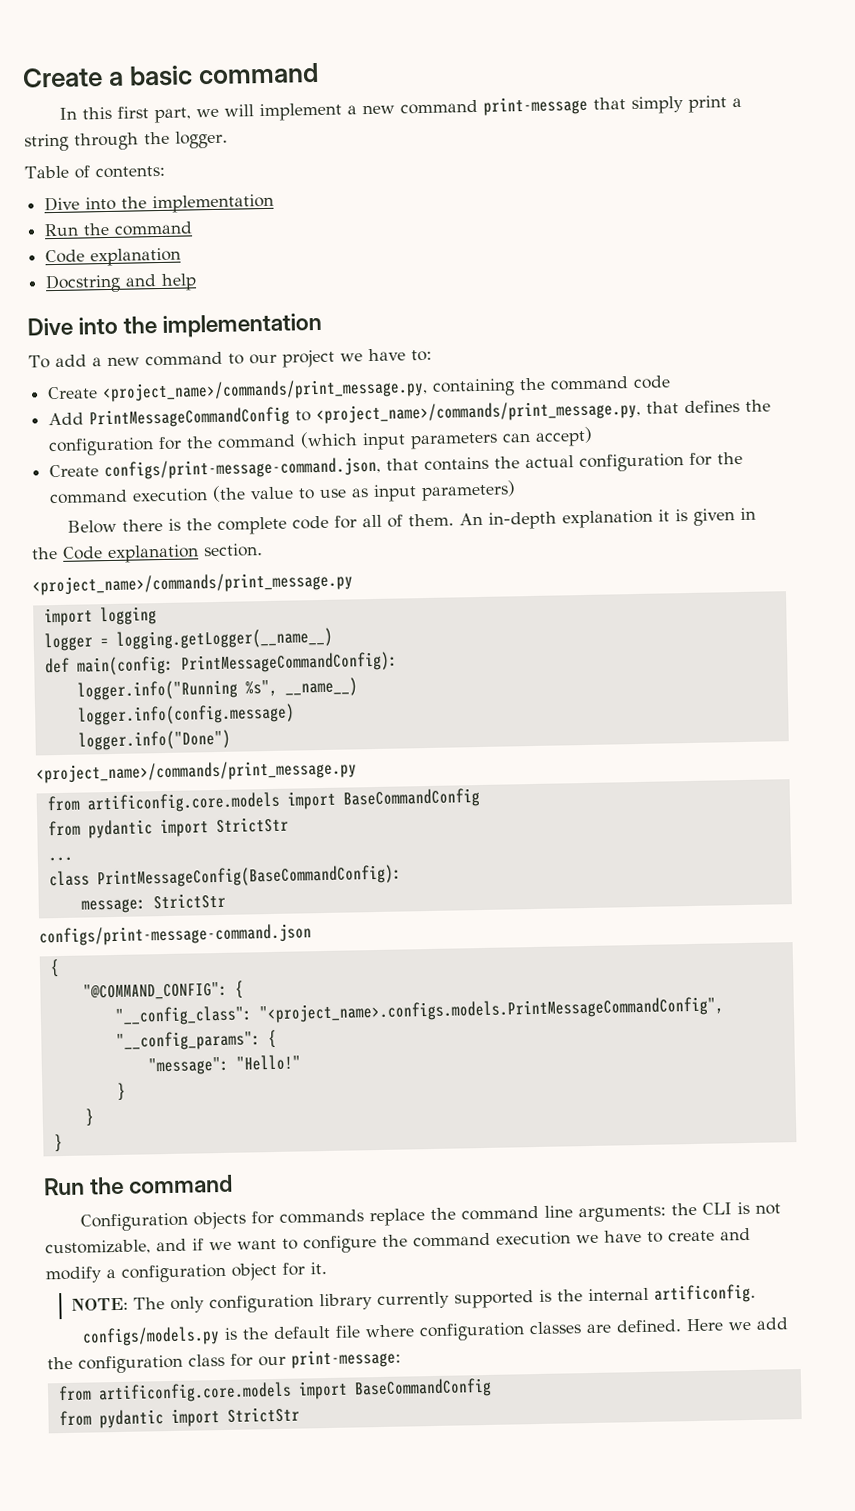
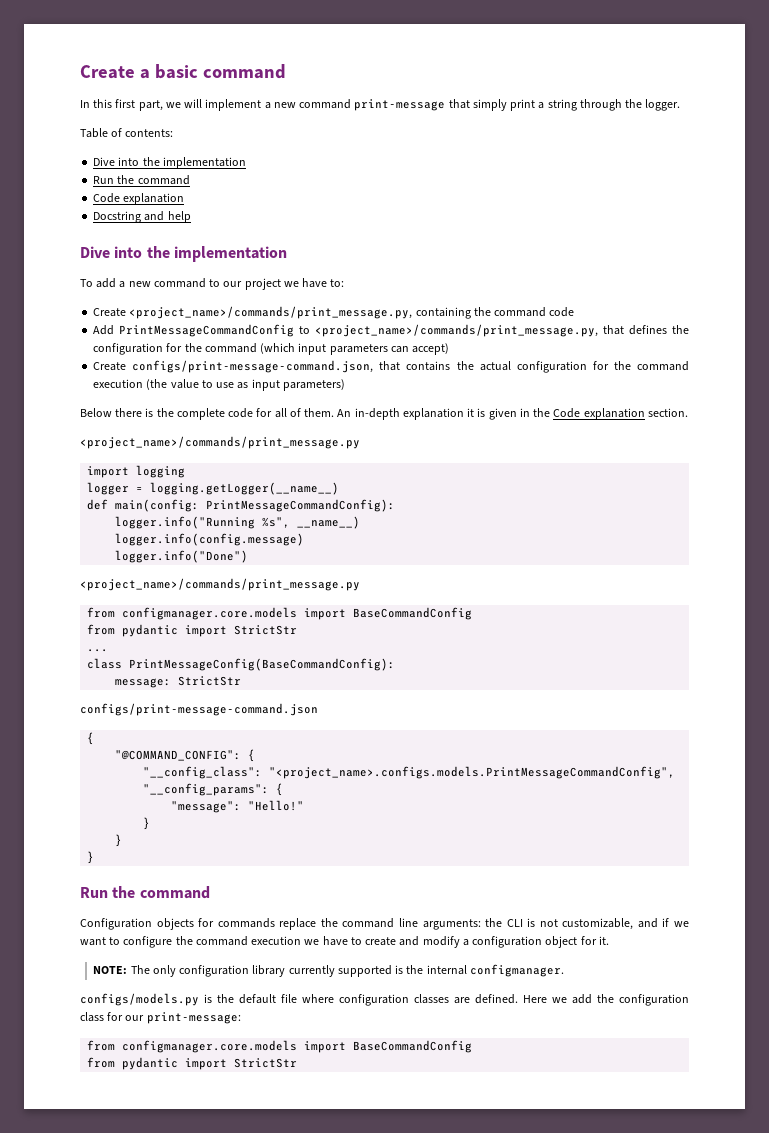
[86,791,281,814] artificonfig.core.models -> [122,607,298,620] configmanager.core.models
[654,1283,757,1304] artificonfig. -> [469,964,564,977] configmanager.
[97,1381,292,1404] artificonfig.core.models -> [122,1040,298,1053] configmanager.core.models

